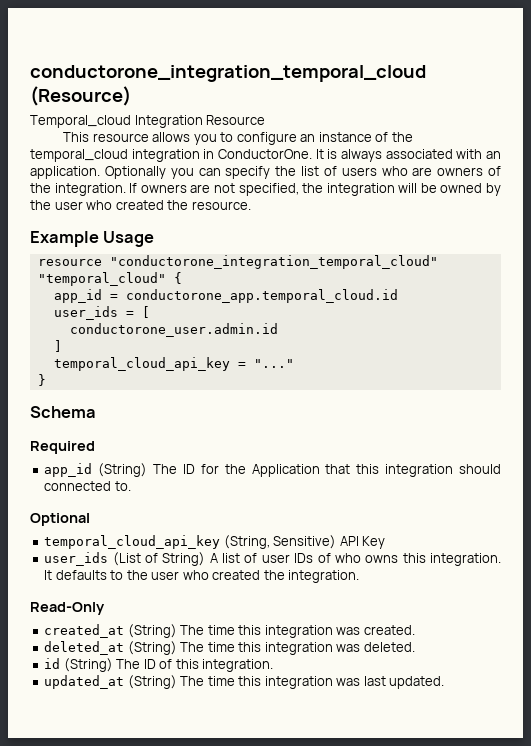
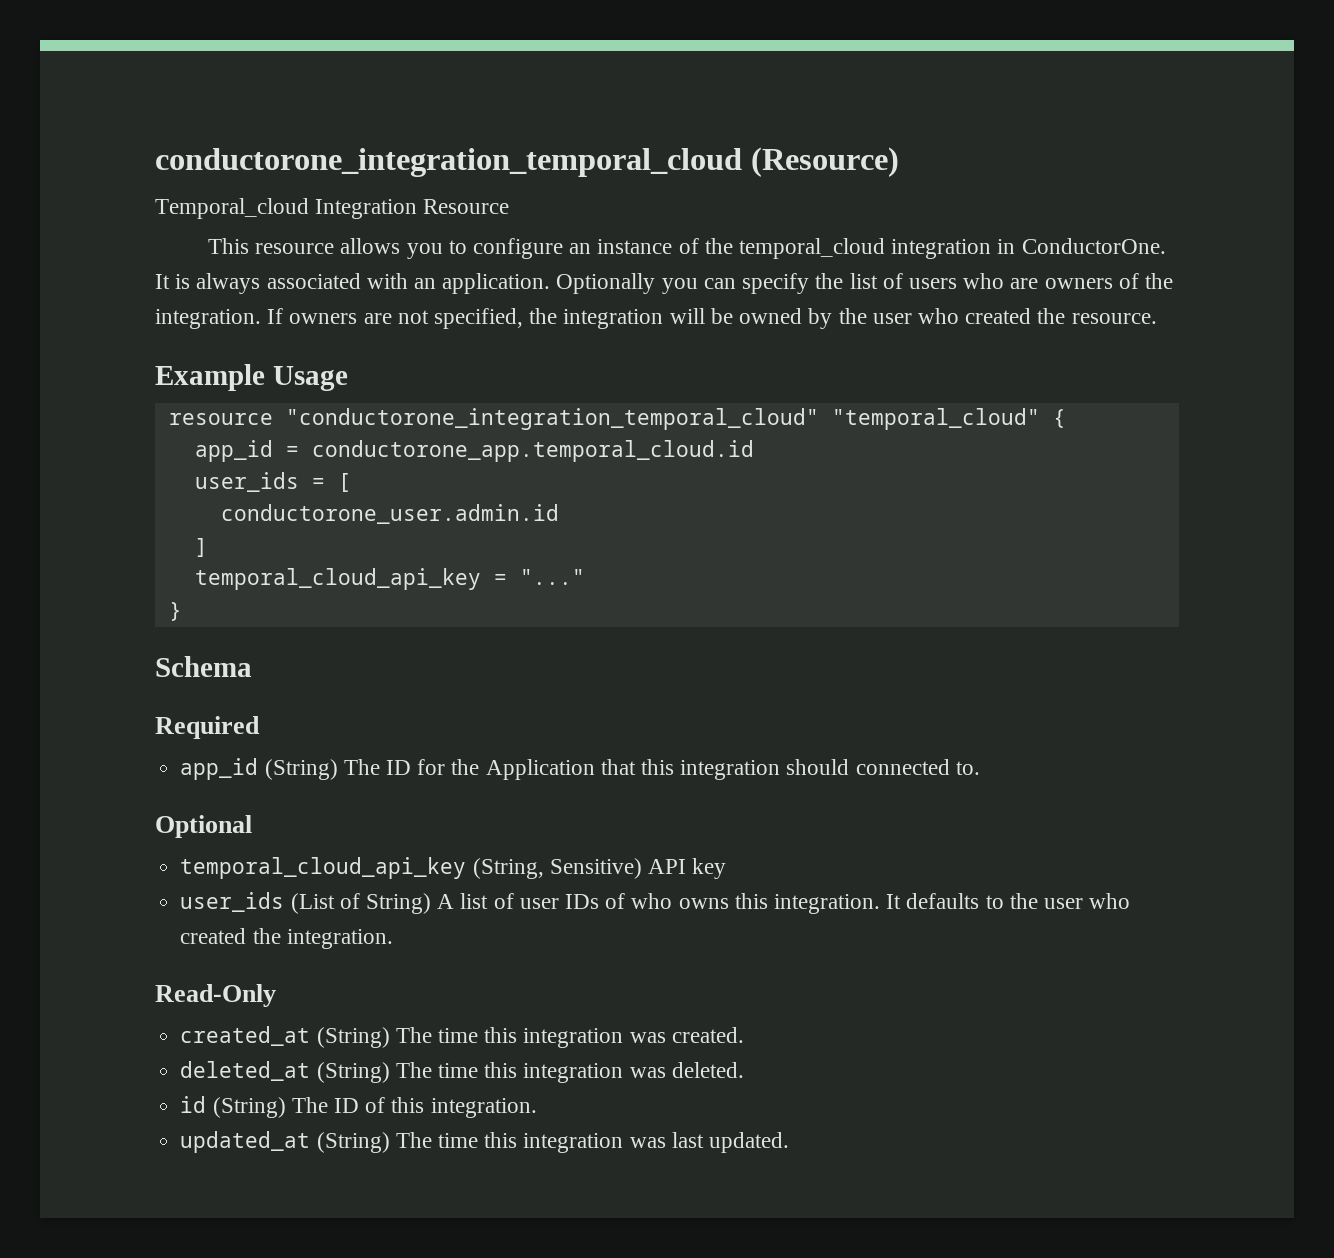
[362,536,386,549] Key -> [692,858,727,879] key

